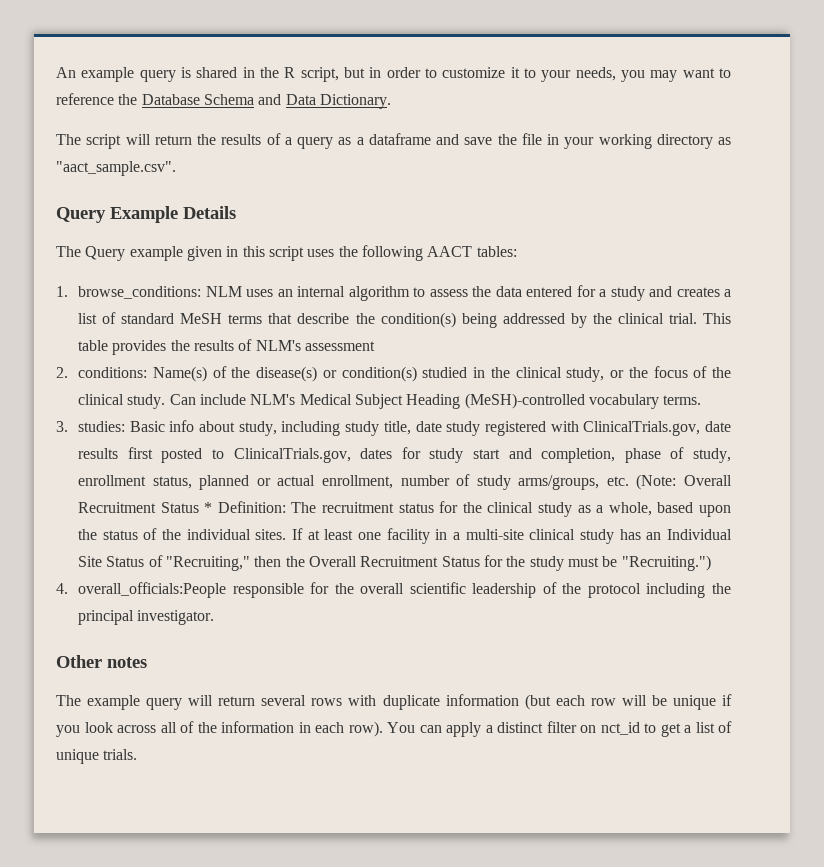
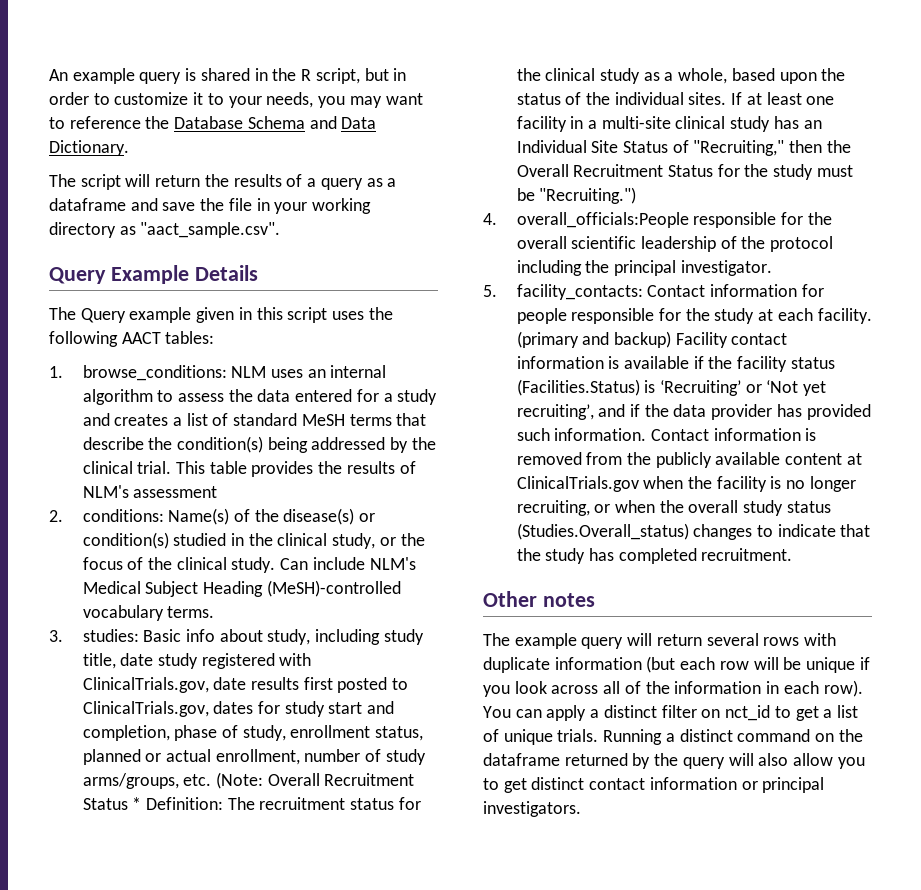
(215, 617) none -> [483,284,824,300] [516,308,872,324] [516,331,788,348] [516,356,835,372] [516,379,827,396] [516,404,871,420] [516,428,817,441] [516,452,862,468] [516,476,856,492] [516,500,831,516] [516,523,871,540] [516,548,793,564] // 5. facility_contacts: Contact information for people responsible for the study at each facility. (primary and backup) Facility contact information is available if the facility status (Facilities.Status) is ‘Recruiting’ or ‘Not yet recruiting’, and if the data provider has provided such information. Contact information is removed from the publicly available content at ClinicalTrials.gov when the facility is no longer recruiting, or when the overall study status (Studies.Overall_status) changes to indicate that the study has completed recruitment.
(138, 754) none -> [603,729,863,745] [483,753,865,769] [483,777,825,793] [483,801,581,817] Running a distinct command on the dataframe returned by the query will also allow you to get distinct contact information or principal investigators.

